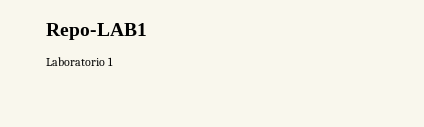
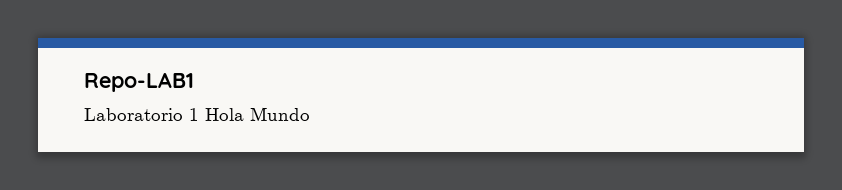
(114, 61) none -> [205,107,310,121] Hola Mundo

